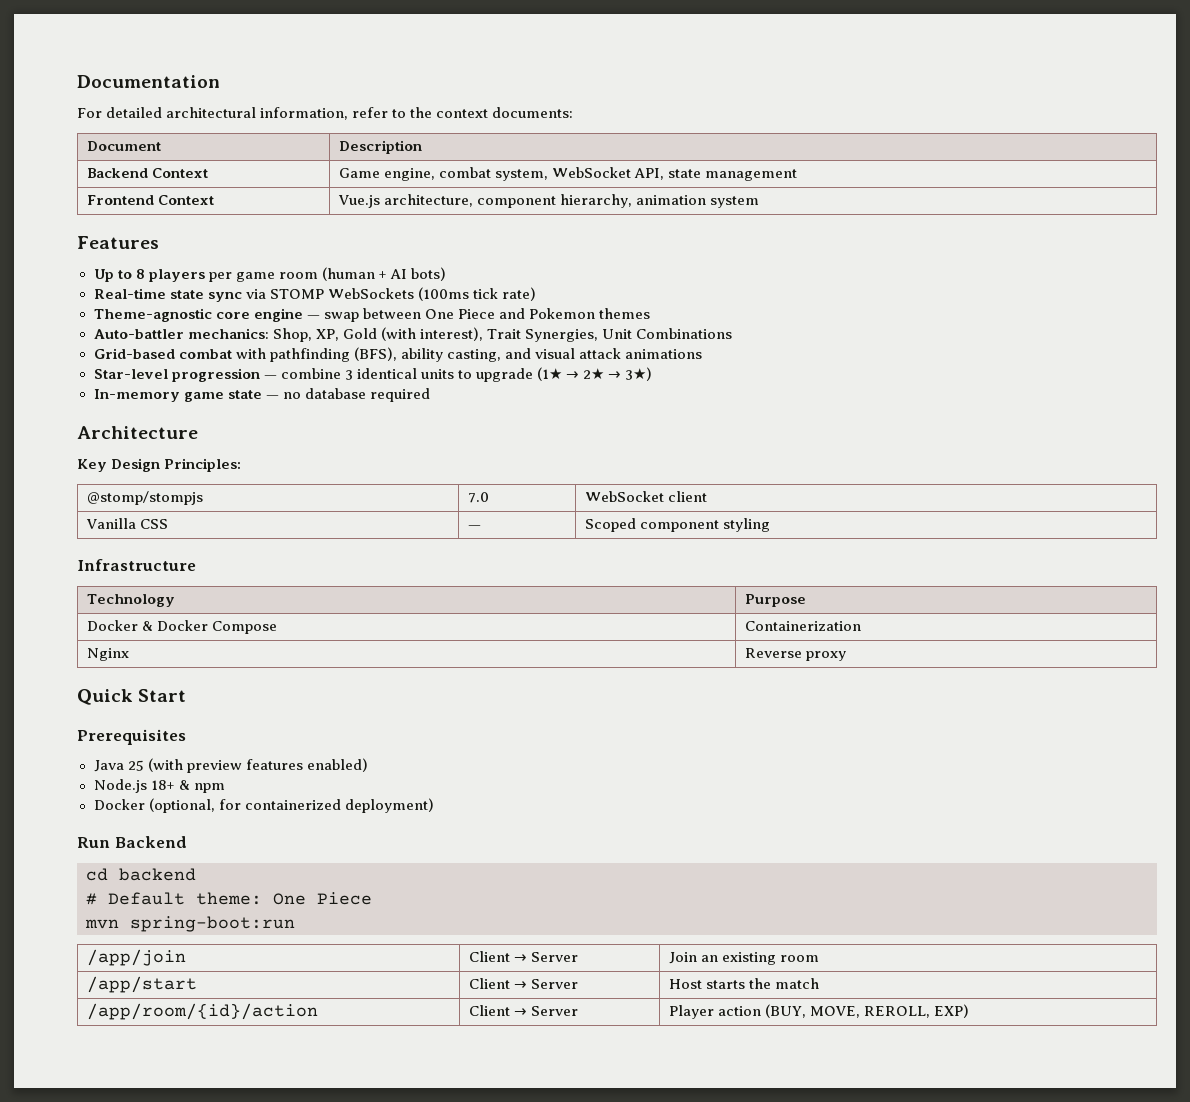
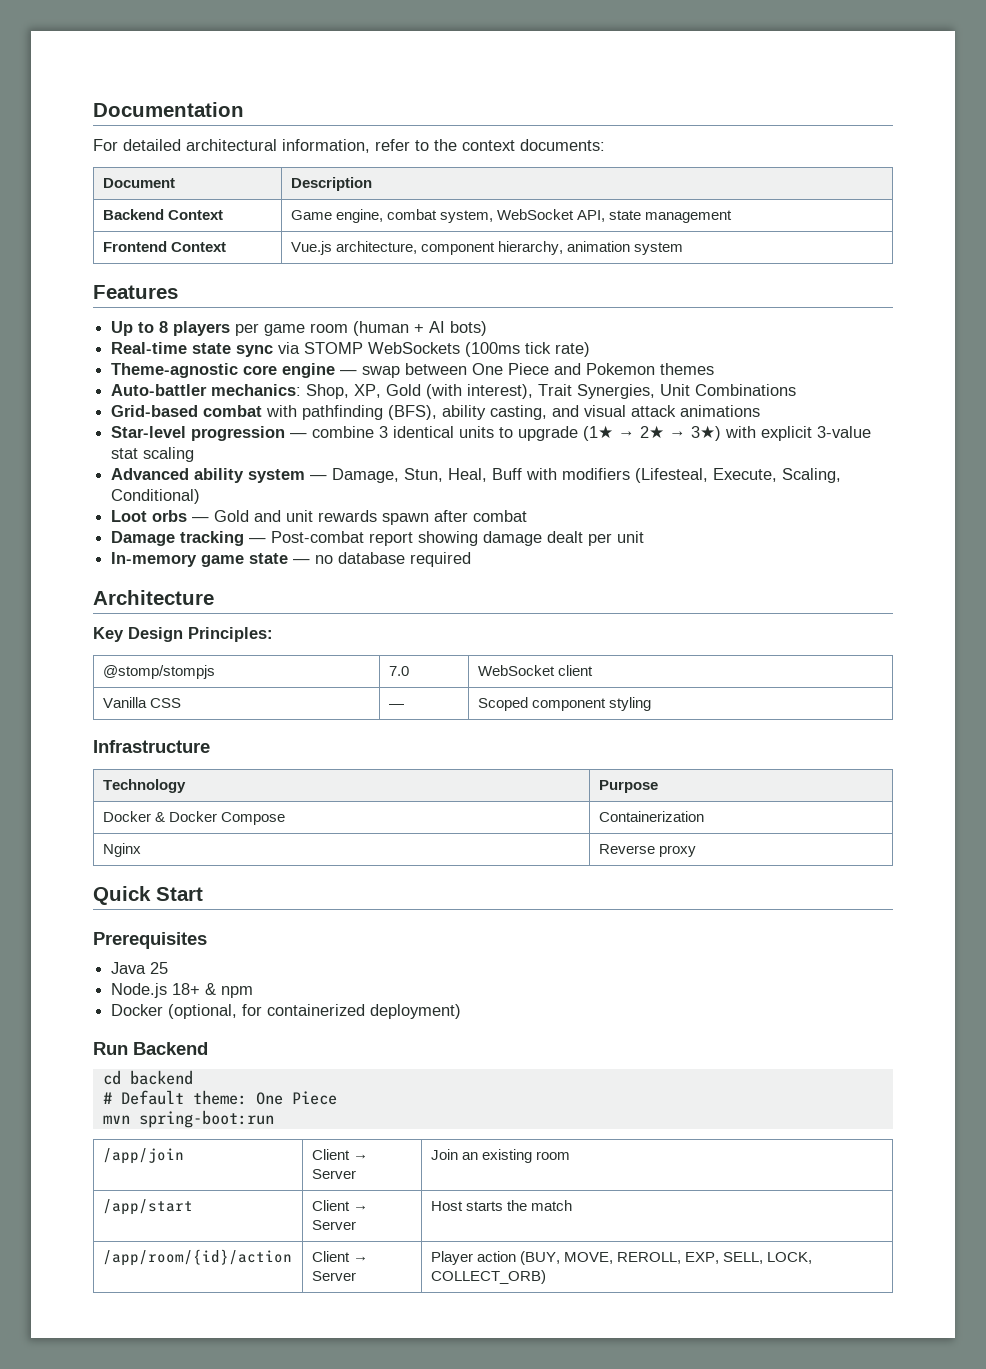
(653, 374) none -> [725,426,872,441] [111,447,195,462] [111,468,842,483] [111,489,201,504] [111,510,528,525] [111,531,645,546] with explicit 3-value stat scaling // Advanced ability system — Damage, Stun, Heal, Buff with modifiers (Lifesteal, Execute, Scaling, Conditional) // Loot orbs — Gold and unit rewards spawn after combat // Damage tracking — Post-combat report showing damage dealt per unit
[147,758,368,773] (with preview features enabled) -> (169, 968) none
[934,1004,970,1018] EXP) -> [685,1252,813,1264] [430,1270,546,1284] EXP, SELL, LOCK, COLLECT_ORB)

